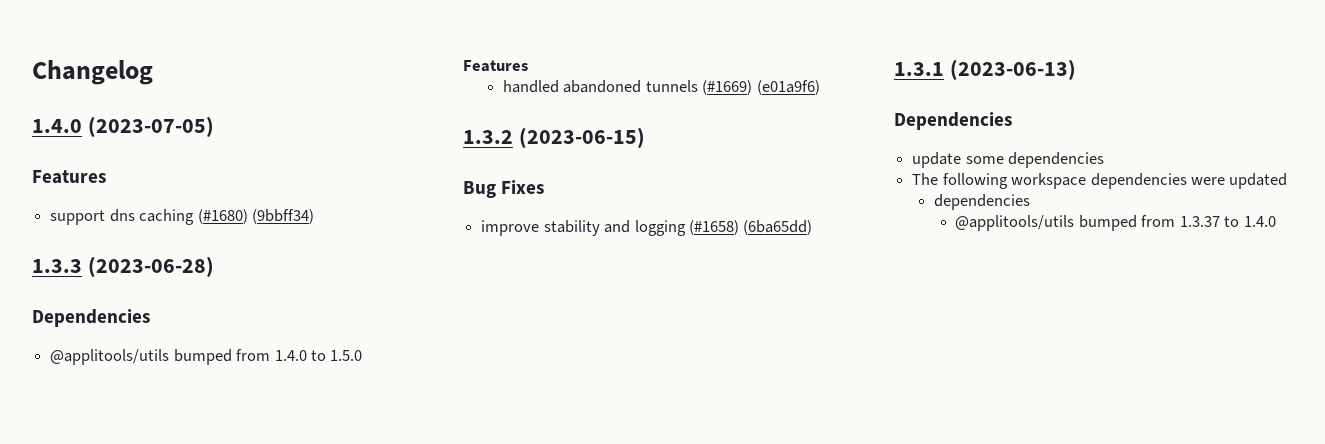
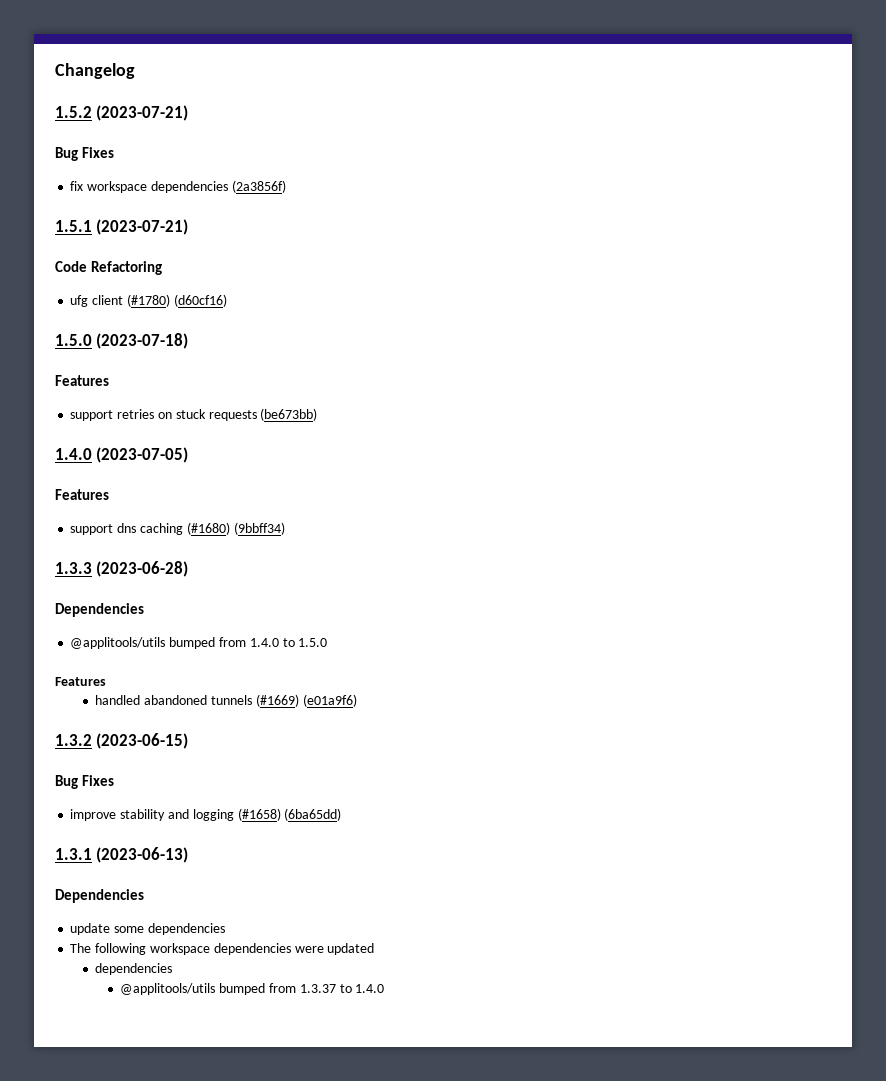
(153, 72) none -> [55,105,189,121] [55,147,115,161] [70,180,286,193] [55,219,189,235] [55,261,163,275] [70,294,227,307] [55,333,189,349] [55,375,109,386] [70,408,318,421] // 1.5.2 (2023-07-21) // Bug Fixes // fix workspace dependencies (2a3856f) // 1.5.1 (2023-07-21) // Code Refactoring // ufg client (#1780) (d60cf16) // 1.5.0 (2023-07-18) // Features // support retries on stuck requests (be673bb)

